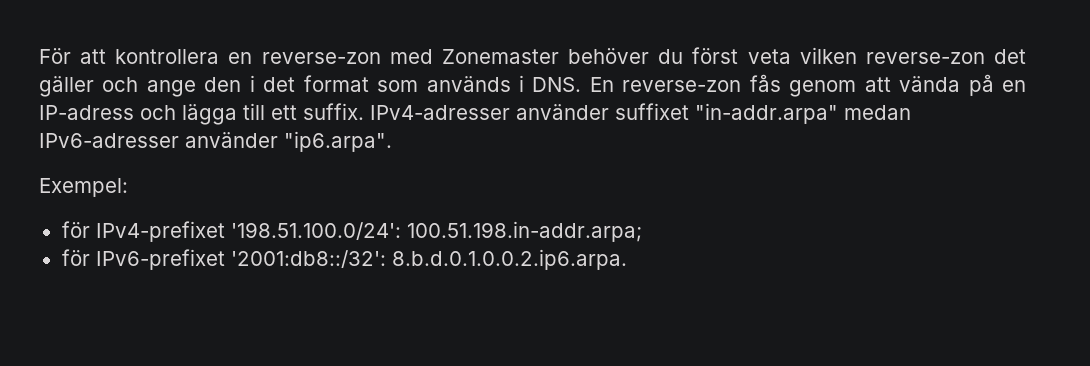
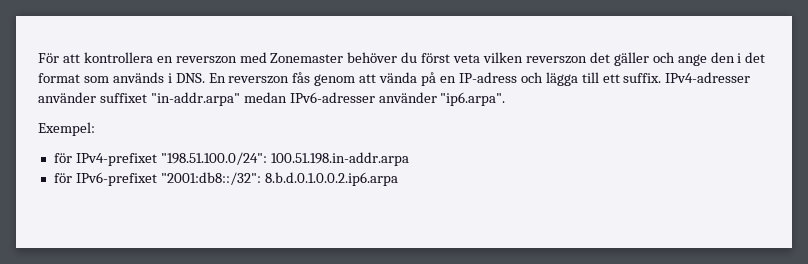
[261,52,381,64] reverse-zon -> [175,56,237,64] reverszon
[865,52,985,64] reverse-zon -> [525,56,587,64] reverszon
[622,80,742,92] reverse-zon -> [228,76,290,84] reverszon
[230,221,642,242] '198.51.100.0/24': 100.51.198.in-addr.arpa; -> [160,152,409,166] "198.51.100.0/24": 100.51.198.in-addr.arpa
[230,249,627,270] '2001:db8::/32': 8.b.d.0.1.0.0.2.ip6.arpa. -> [160,172,398,186] "2001:db8::/32": 8.b.d.0.1.0.0.2.ip6.arpa

